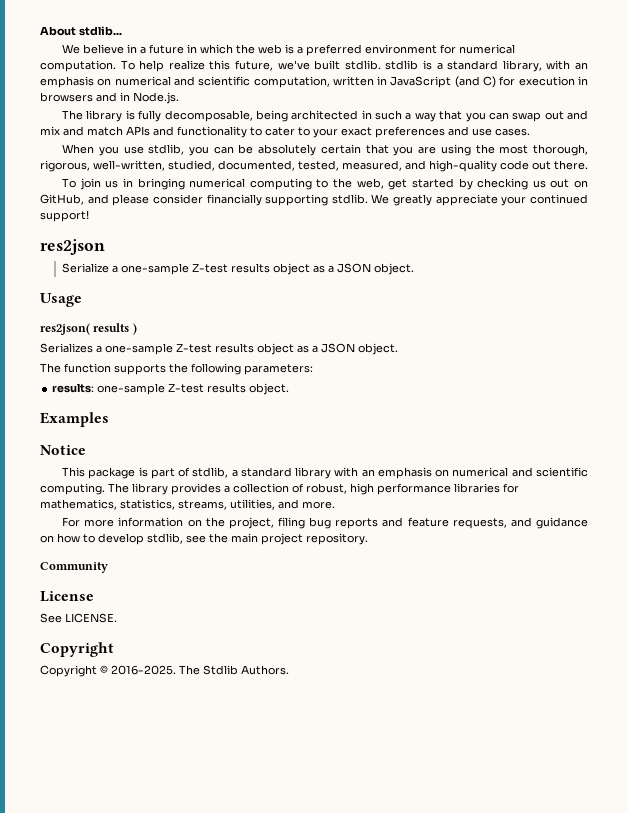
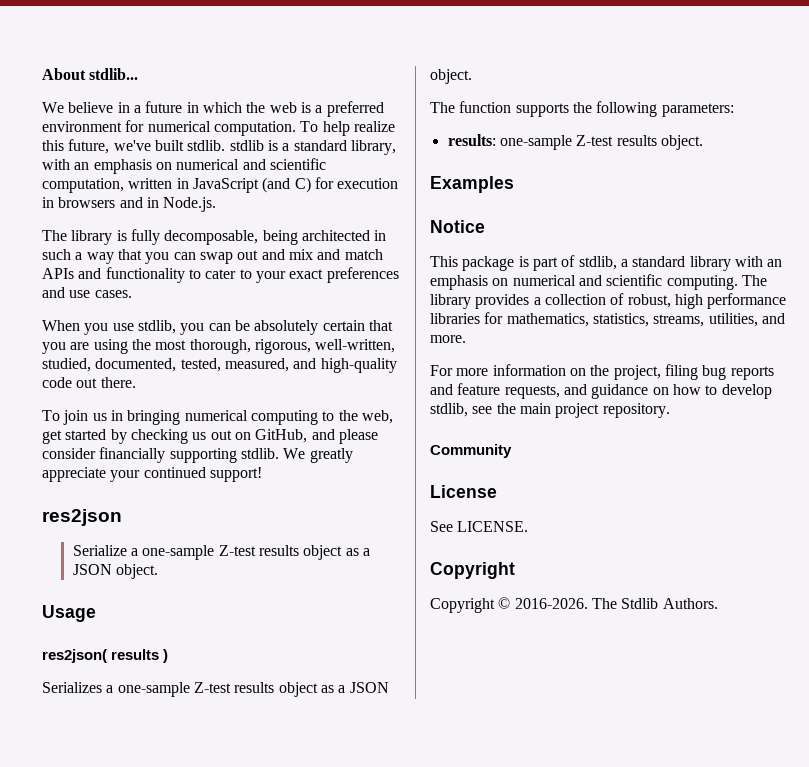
[111,665,176,675] 2016-2025. -> [514,598,588,609] 2016-2026.

